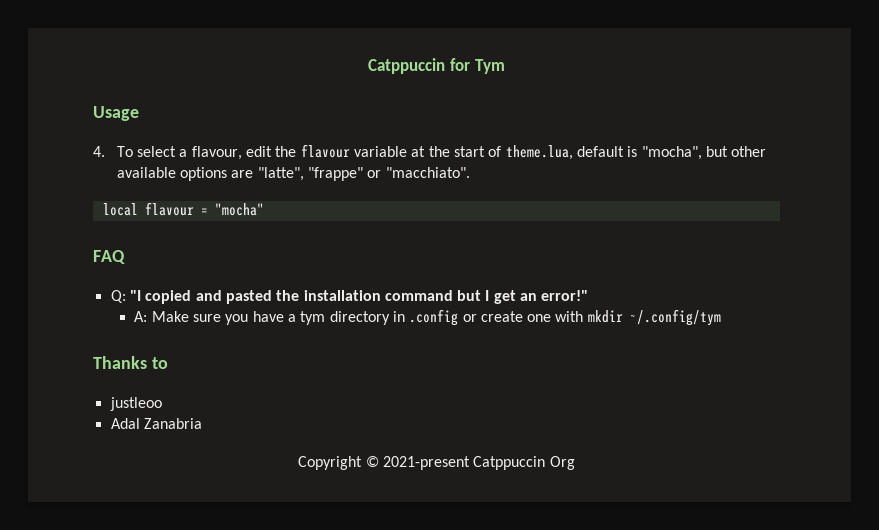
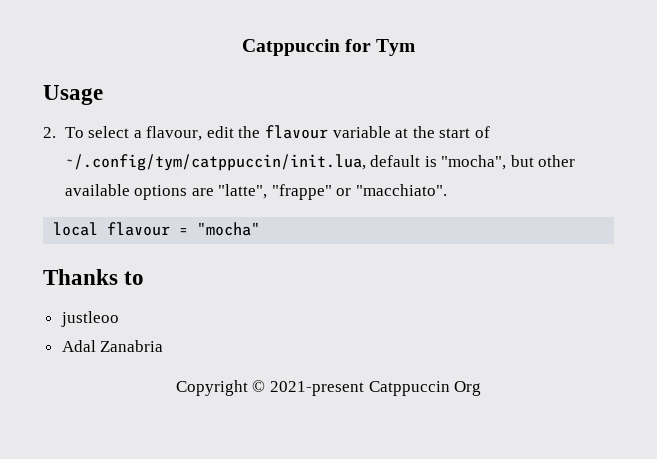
[93,146,105,157] 4. -> [43,127,56,138] 2.
[505,145,573,160] theme.lua, -> [64,154,366,171] ~/.config/tym/catppuccin/init.lua,
[93,250,125,264] [110,290,589,304] [134,309,721,326] // FAQ // Q: "I copied and pasted the installation command but I get an error!" // A: Make sure you have a tym directory in .config or create one with mkdir ~/.config/tym -> (261, 229) none

